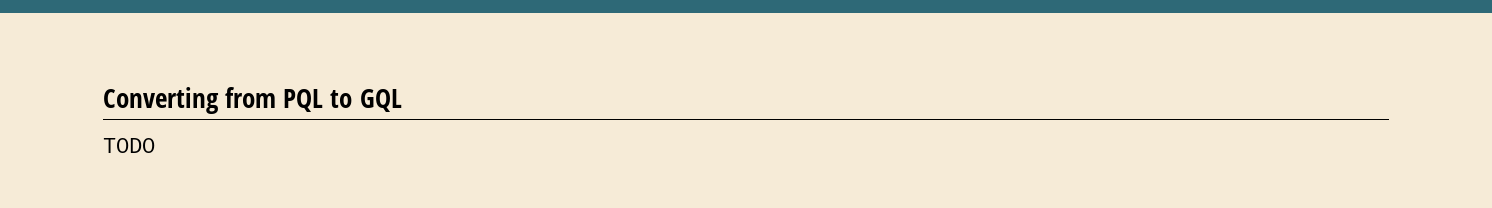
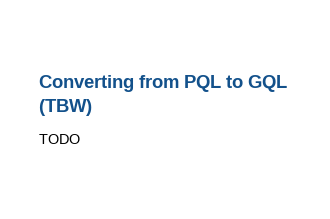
(402, 100) none -> [39,99,92,116] (TBW)

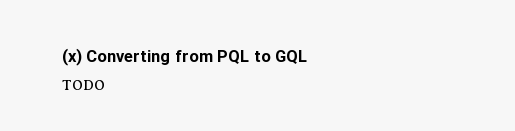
(39, 83) none -> [62,48,82,66] (x)
[39,99,92,116] (TBW) -> (308, 57) none

